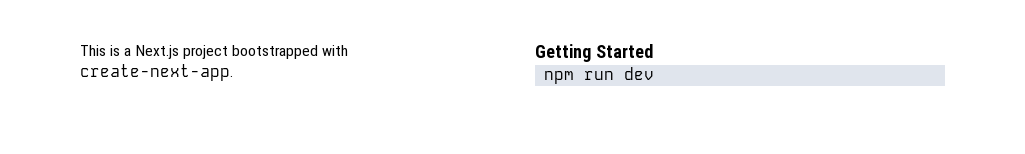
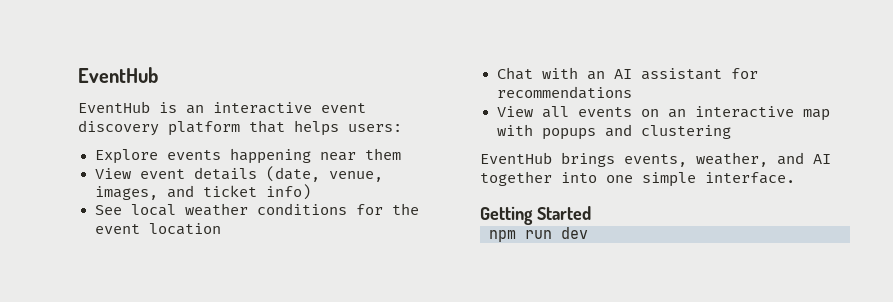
[80,45,349,59] [80,64,233,81] This is a Next.js project bootstrapped with create-next-app. -> [78,67,158,83] [78,101,366,114] [78,120,402,136] [94,148,401,164] [94,166,383,182] [94,184,311,200] [94,203,419,216] [94,223,221,235] [496,67,758,80] [496,86,632,99] [496,106,830,121] [496,124,731,140] [480,152,831,167] [480,171,795,187] EventHub // EventHub is an interactive event discovery platform that helps users: // Explore events happening near them // View event details (date, venue, images, and ticket info) // See local weather conditions for the event location // Chat with an AI assistant for recommendations // View all events on an interactive map with popups and clustering // EventHub brings events, weather, and AI together into one simple interface.

